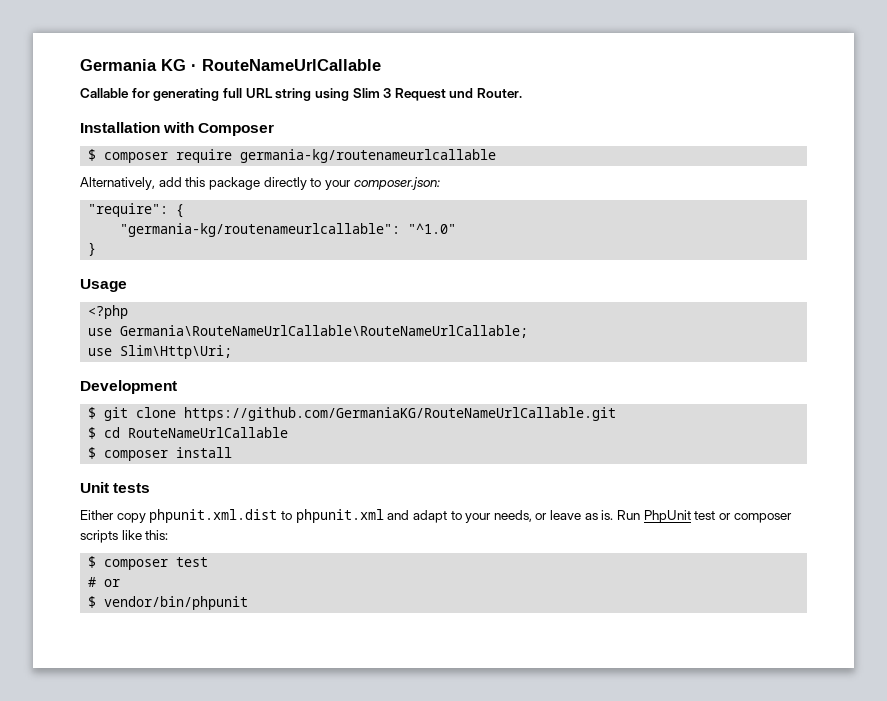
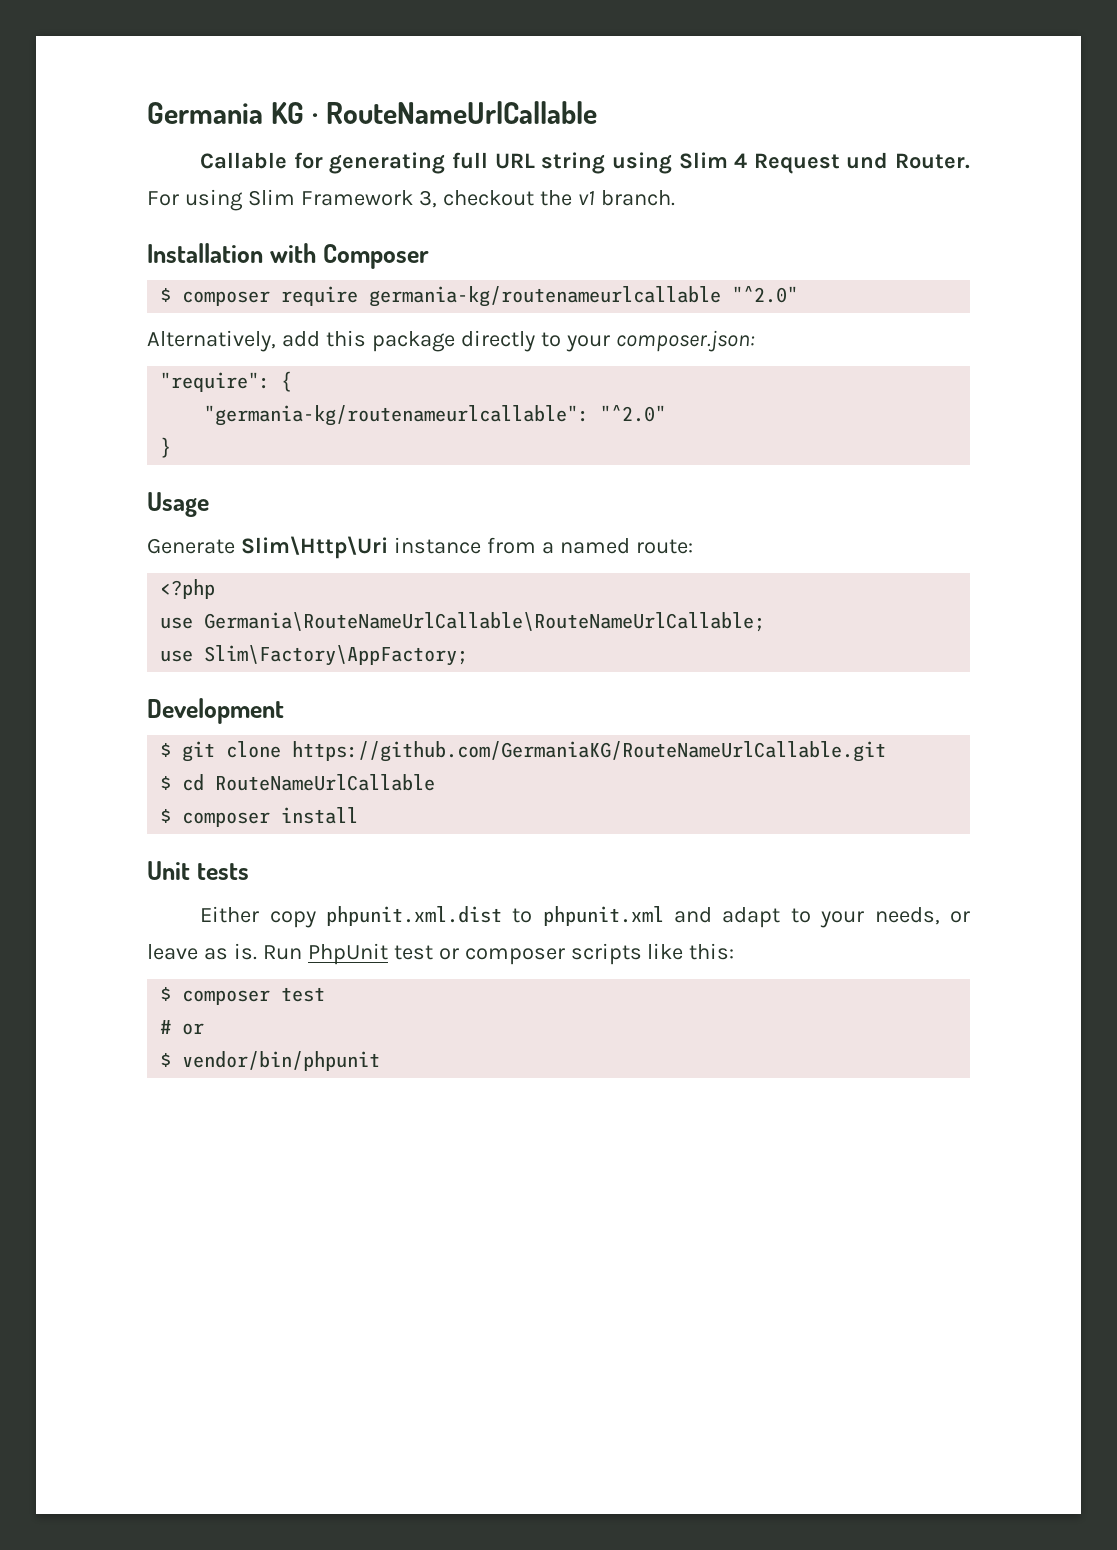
[383,88,392,98] 3 -> [734,153,748,168] 4
(523, 93) none -> [147,189,675,211] For using Slim Framework 3, checkout the v1 branch.
(497, 156) none -> [732,286,799,303] "^2.0"
[408,223,457,234] "^1.0" -> [600,405,667,422] "^2.0"
(127, 285) none -> [147,536,693,559] // Generate Slim\Http\Uri instance from a named route:
[120,345,233,359] Slim\Http\Uri; -> [204,645,469,666] Slim\Factory\AppFactory;

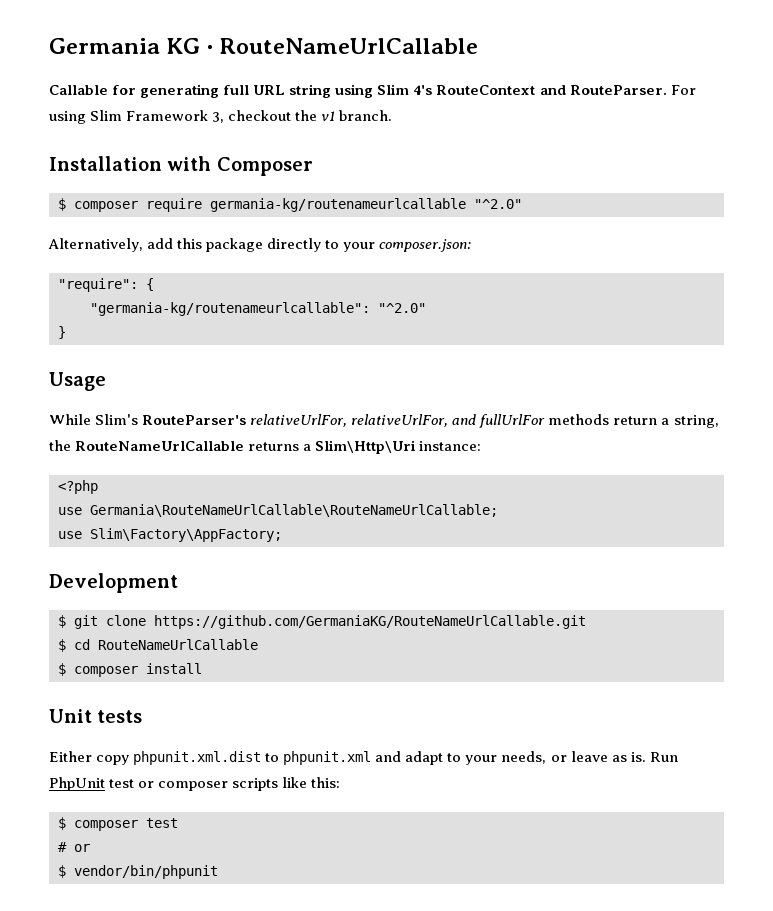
[734,152,970,174] 4 Request und Router. -> [413,85,667,95] 4's RouteContext and RouteParser.
[147,536,693,559] Generate Slim\Http\Uri instance from a named route: -> [49,414,719,428] [49,440,482,454] While Slim's RouteParser's relativeUrlFor, relativeUrlFor, and fullUrlFor methods return a string, the RouteNameUrlCallable returns a Slim\Http\Uri instance:

